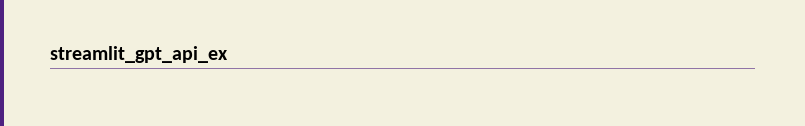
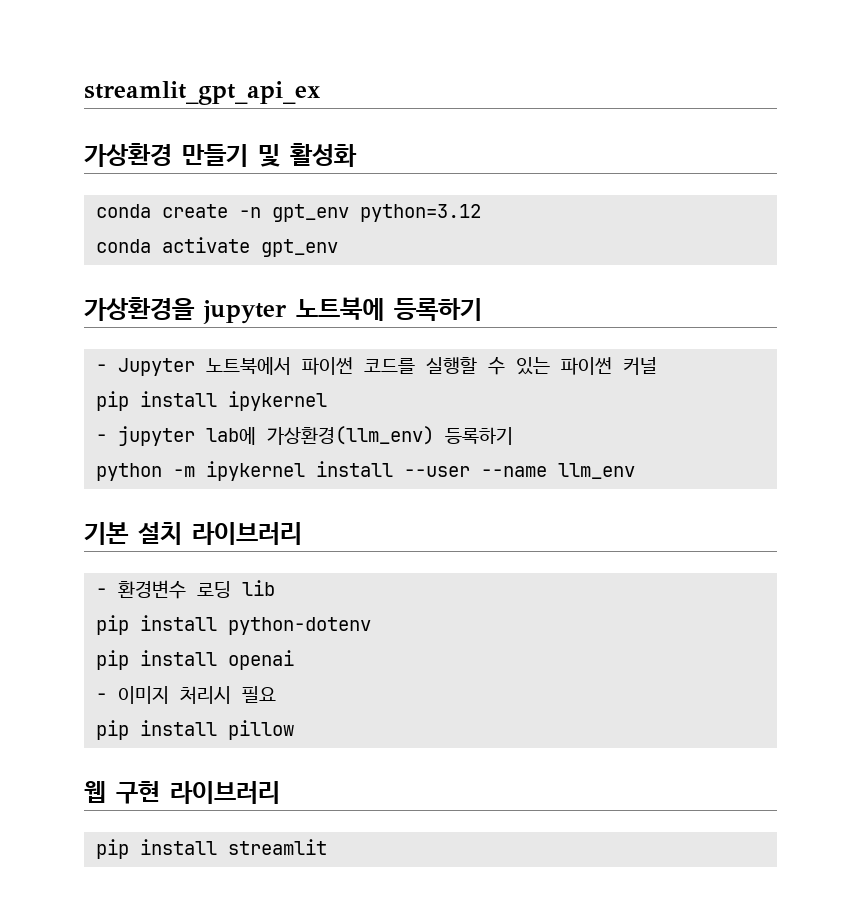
(228, 54) none -> [84,143,357,167] [96,204,481,222] [96,237,338,257] [84,297,482,324] [96,357,657,376] [96,391,327,411] [96,426,513,446] [96,461,635,481] [84,522,302,545] [96,580,275,599] [96,615,371,635] [96,650,294,670] [96,686,276,704] [96,720,294,740] [84,781,280,804] [96,839,327,859] // 가상환경 만들기 및 활성화 // conda create -n gpt_env python=3.12 // conda activate gpt_env // 가상환경을 jupyter 노트북에 등록하기 // - Jupyter 노트북에서 파이썬 코드를 실행할 수 있는 파이썬 커널 // pip install ipykernel // - jupyter lab에 가상환경(llm_env) 등록하기 // python -m ipykernel install --user --name llm_env // 기본 설치 라이브러리 // - 환경변수 로딩 lib // pip install python-dotenv // pip install openai // - 이미지 처리시 필요 // pip install pillow // 웹 구현 라이브러리 // pip install streamlit

